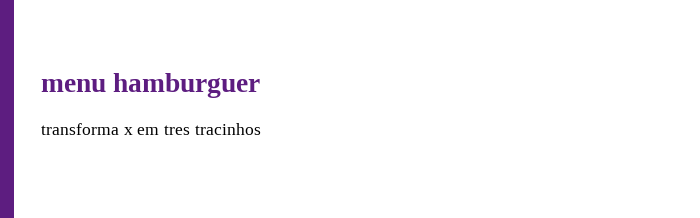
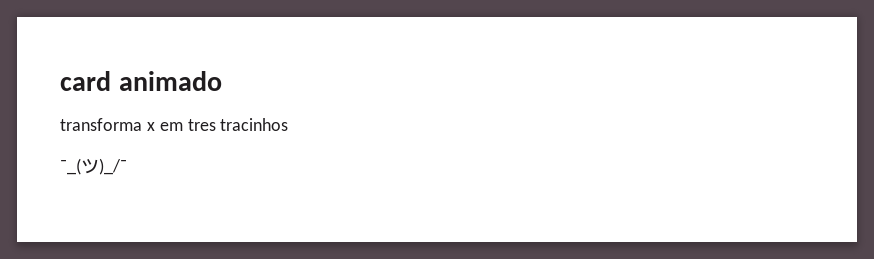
[41,73,261,98] menu hamburguer -> [60,71,222,91] card animado
(261, 129) none -> [60,158,127,175] // ¯_(ツ)_/¯

